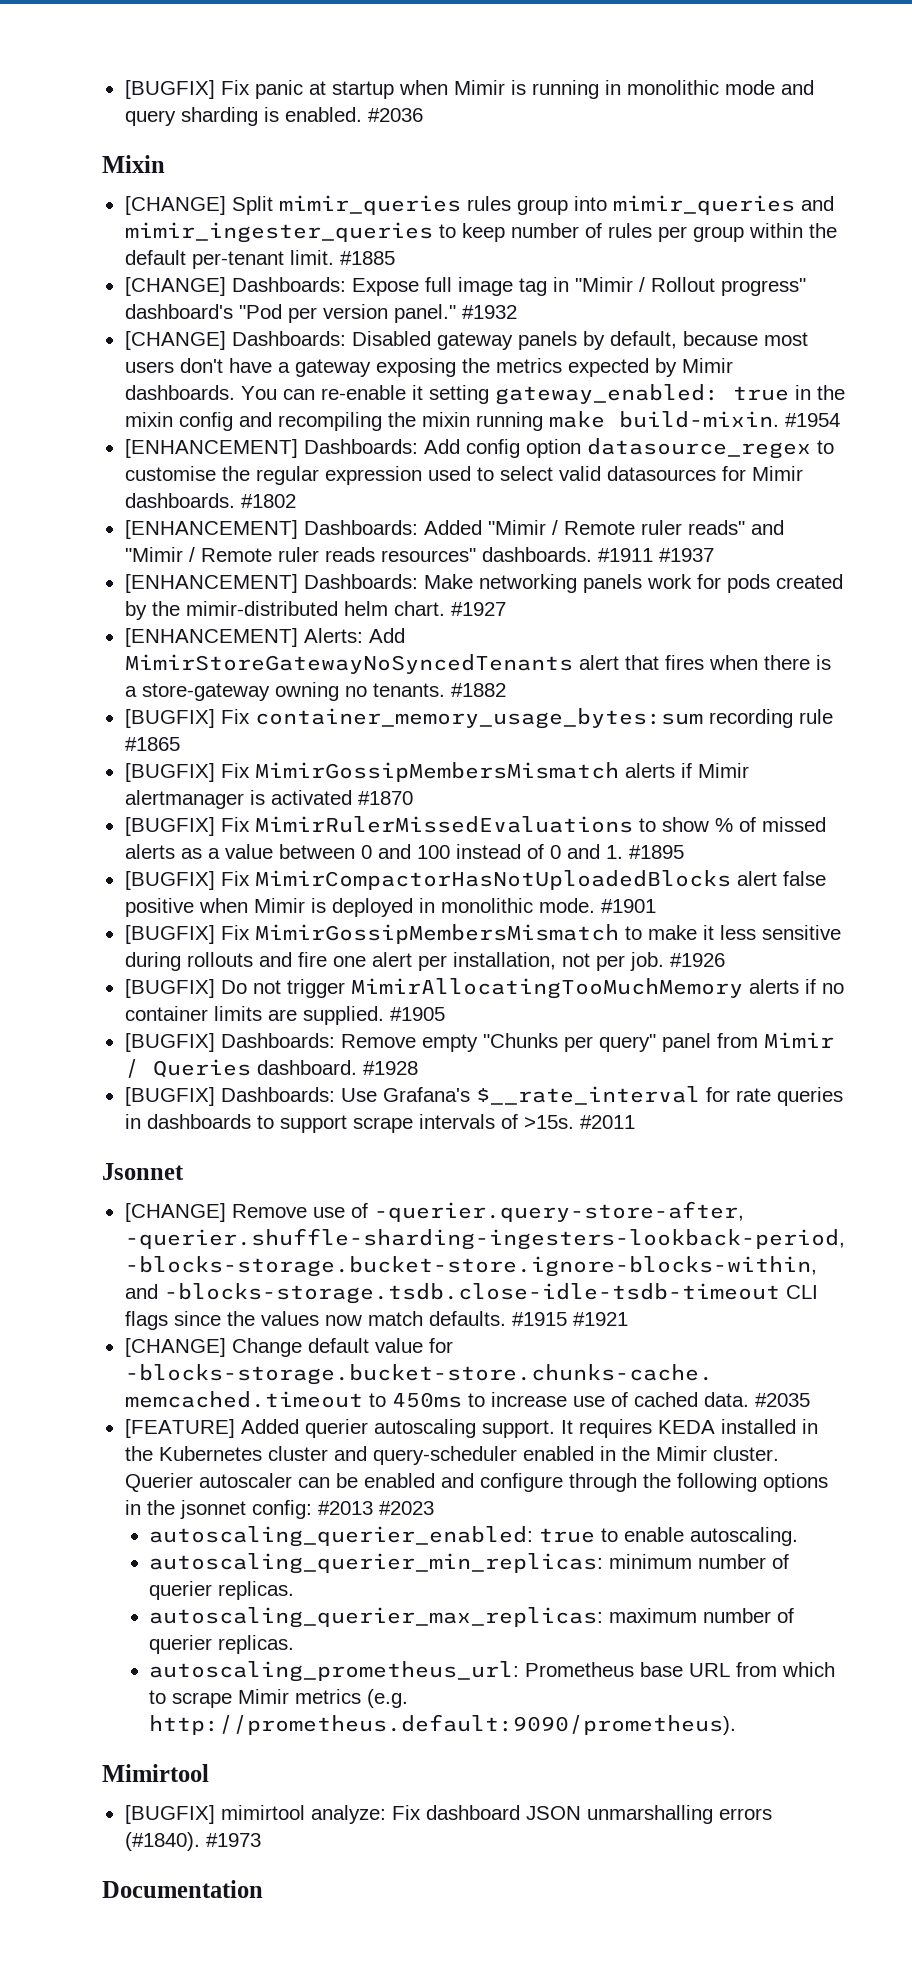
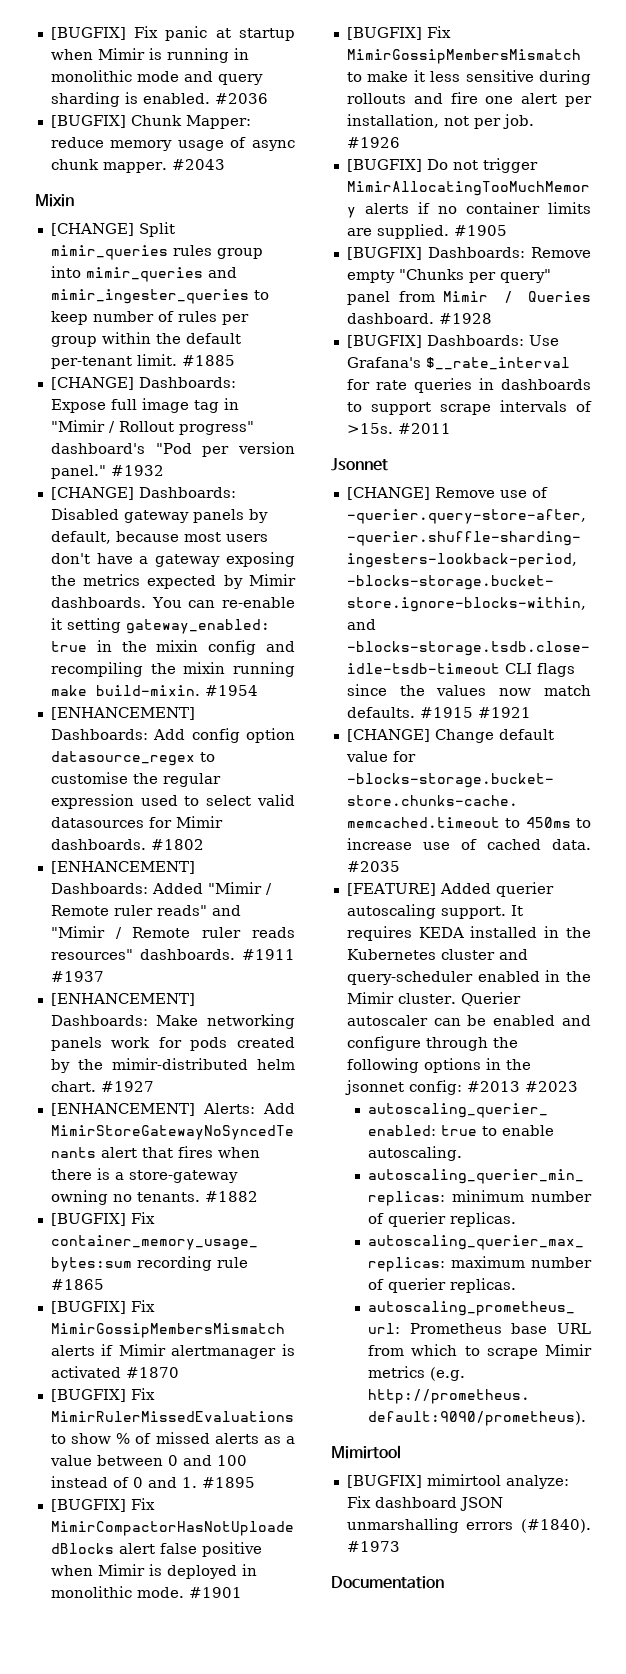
(423, 115) none -> [50,115,251,129] [50,137,295,151] [50,159,225,173] // [BUGFIX] Chunk Mapper: reduce memory usage of async chunk mapper. #2043

